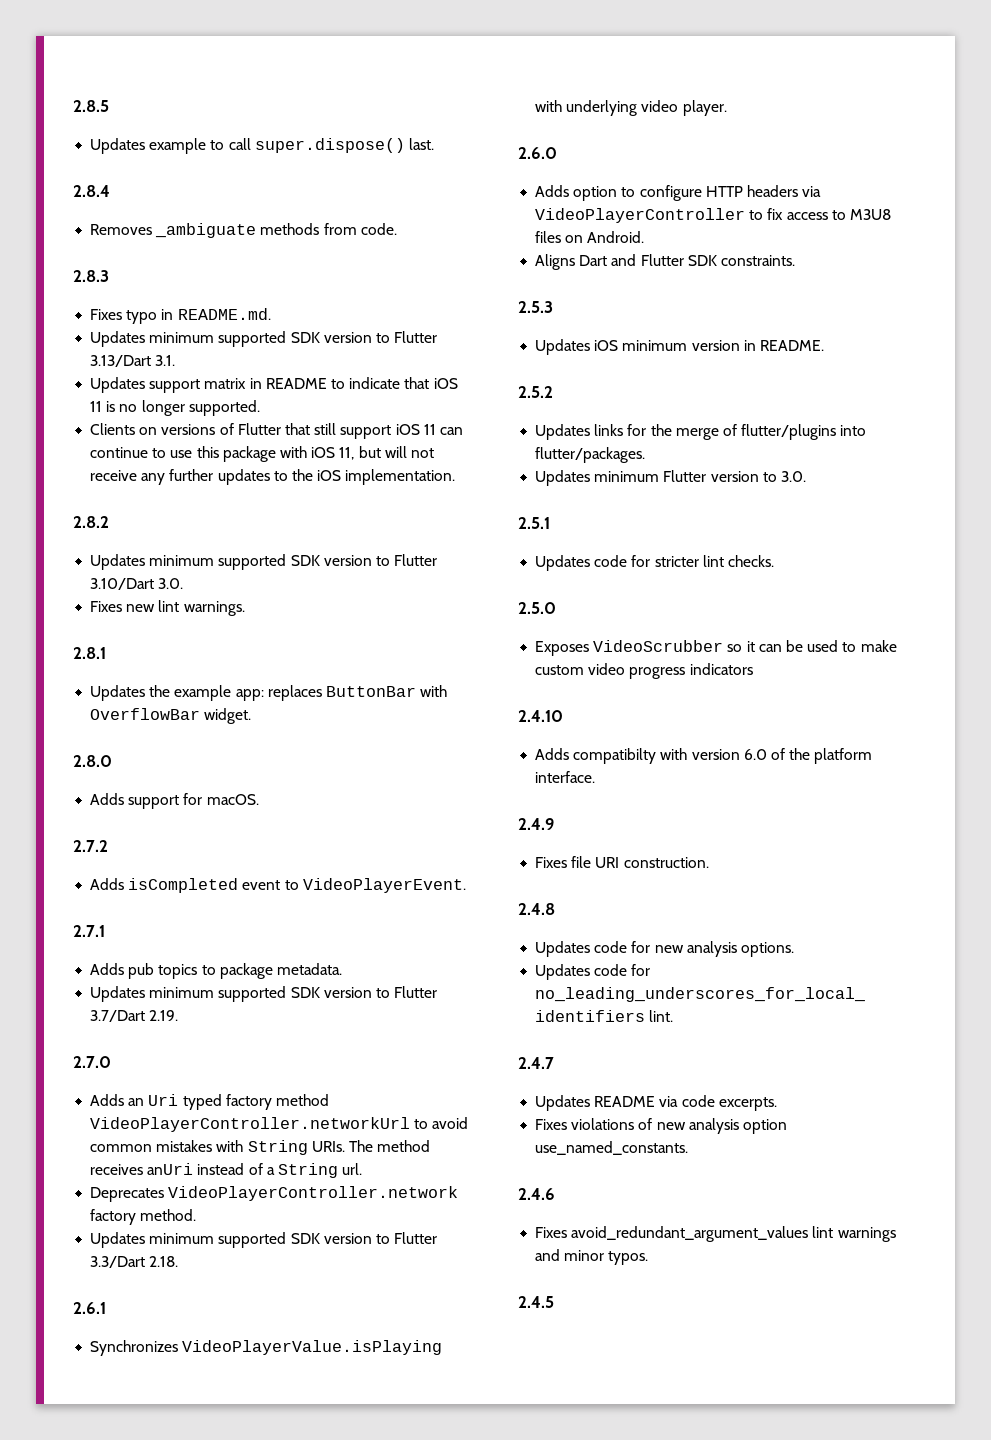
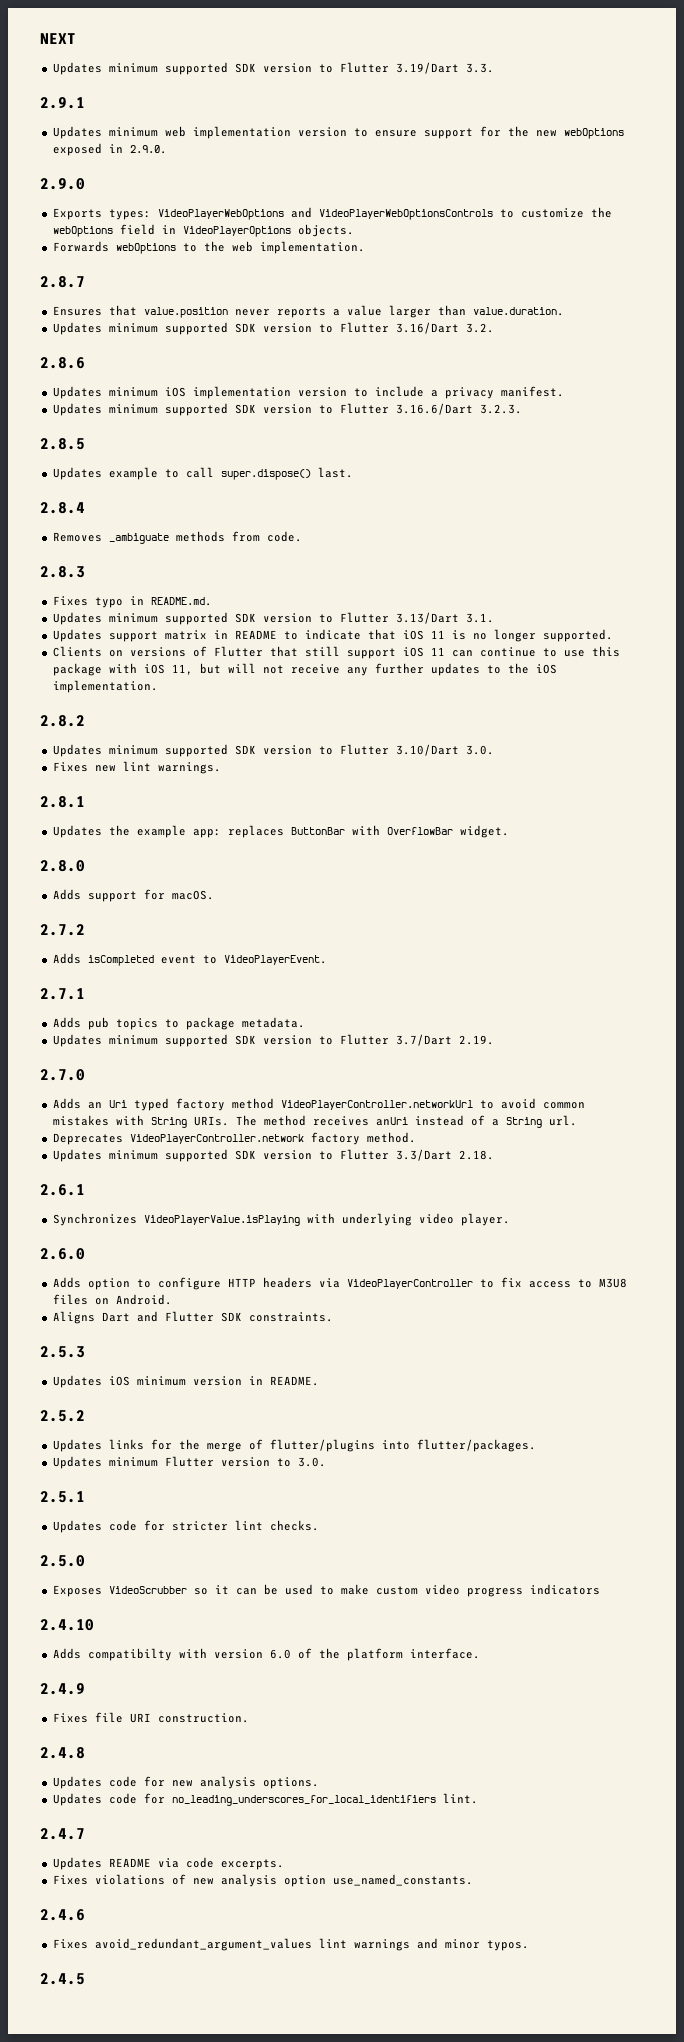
(73, 106) none -> [40,33,76,44] [52,62,494,75] [40,97,85,109] [52,126,624,139] [52,143,167,156] [40,178,85,190] [52,207,612,220] [52,224,354,237] [52,241,365,254] [40,276,85,288] [52,305,564,318] [52,322,494,335] [40,357,85,369] [52,386,564,399] [52,403,522,416] NEXT // Updates minimum supported SDK version to Flutter 3.19/Dart 3.3. // 2.9.1 // Updates minimum web implementation version to ensure support for the new webOptions exposed in 2.9.0. // 2.9.0 // Exports types: VideoPlayerWebOptions and VideoPlayerWebOptionsControls to customize the webOptions field in VideoPlayerOptions objects. // Forwards webOptions to the web implementation. // 2.8.7 // Ensures that value.position never reports a value larger than value.duration. // Updates minimum supported SDK version to Flutter 3.16/Dart 3.2. // 2.8.6 // Updates minimum iOS implementation version to include a privacy manifest. // Updates minimum supported SDK version to Flutter 3.16.6/Dart 3.2.3. //

